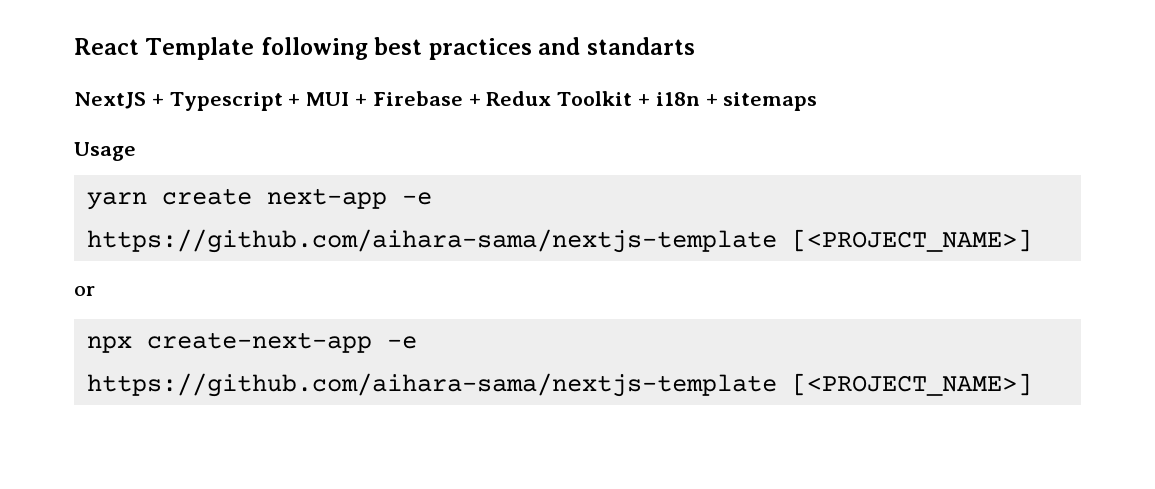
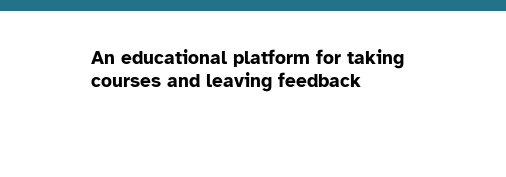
[74,37,695,60] [74,91,818,111] [74,142,136,161] [86,188,432,210] [86,229,1032,253] [74,286,95,296] [86,332,417,353] [86,373,1032,397] React Template following best practices and standarts // NextJS + Typescript + MUI + Firebase + Redux Toolkit + i18n + sitemaps // Usage // yarn create next-app -e https://github.com/aihara-sama/nextjs-template [<PROJECT_NAME>] // or // npx create-next-app -e https://github.com/aihara-sama/nextjs-template [<PROJECT_NAME>] -> [91,49,404,69] [91,72,361,92] An educational platform for taking courses and leaving feedback

